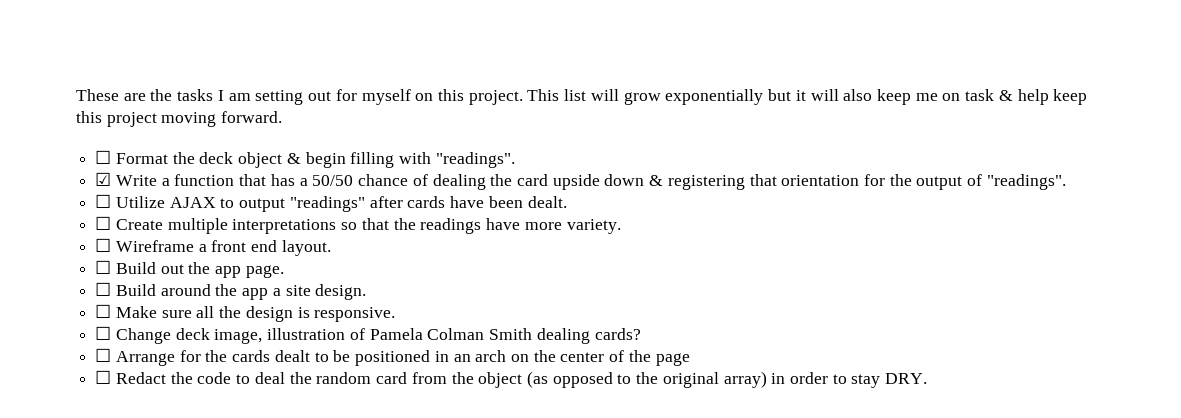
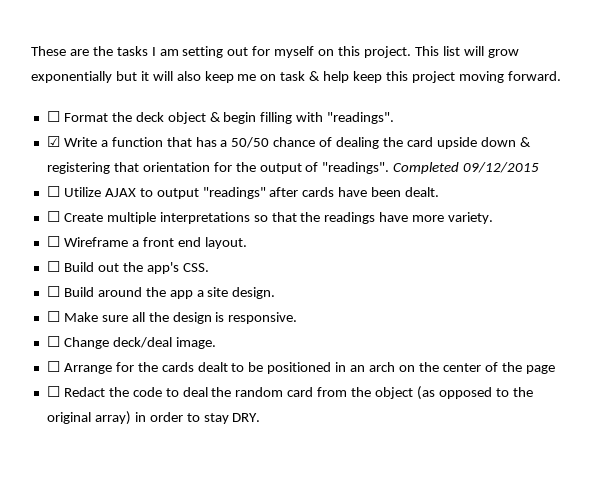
(1066, 182) none -> [393,162,540,174] Completed 09/12/2015
[215,265,284,278] app page. -> [146,262,209,274] app's CSS.
[175,328,641,344] deck image, illustration of Pamela Colman Smith dealing cards? -> [112,337,216,349] deck/deal image.

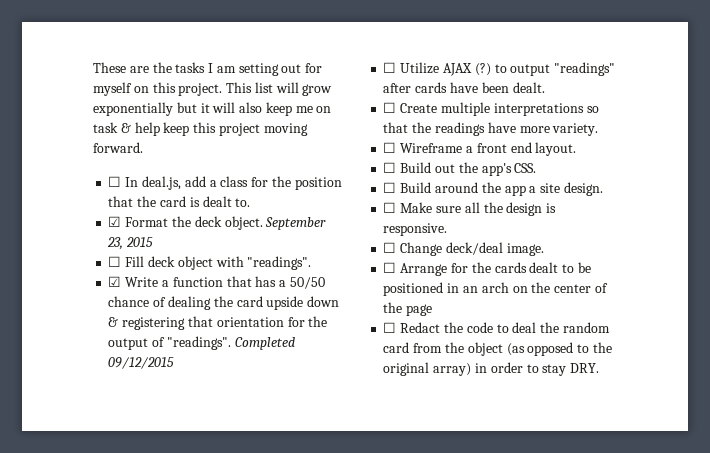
[63,112,293,124] Format the deck object & begin filling -> [125,176,342,190] [108,196,251,207] [108,216,327,230] [107,237,154,250] [108,256,213,270] In deal.js, add a class for the position that the card is dealt to. // ☑ Format the deck object. September 23, 2015 // ☐ Fill deck object
(136, 192) none -> [474,63,491,76] (?)

